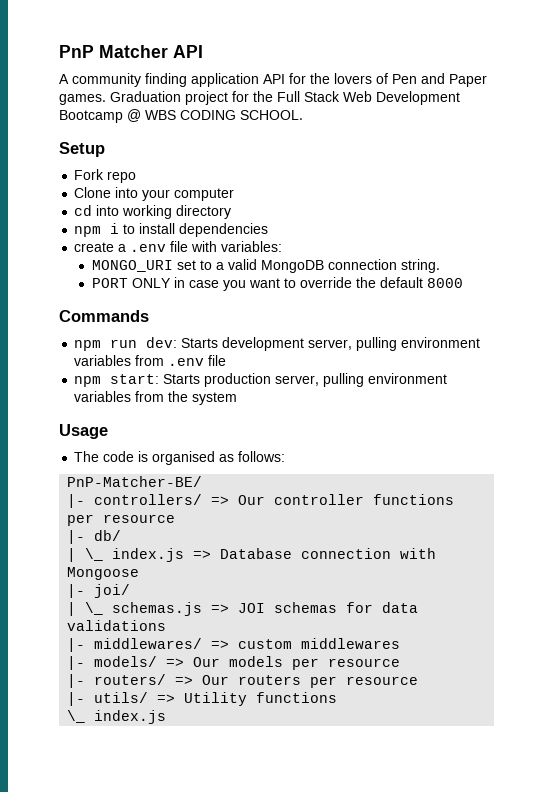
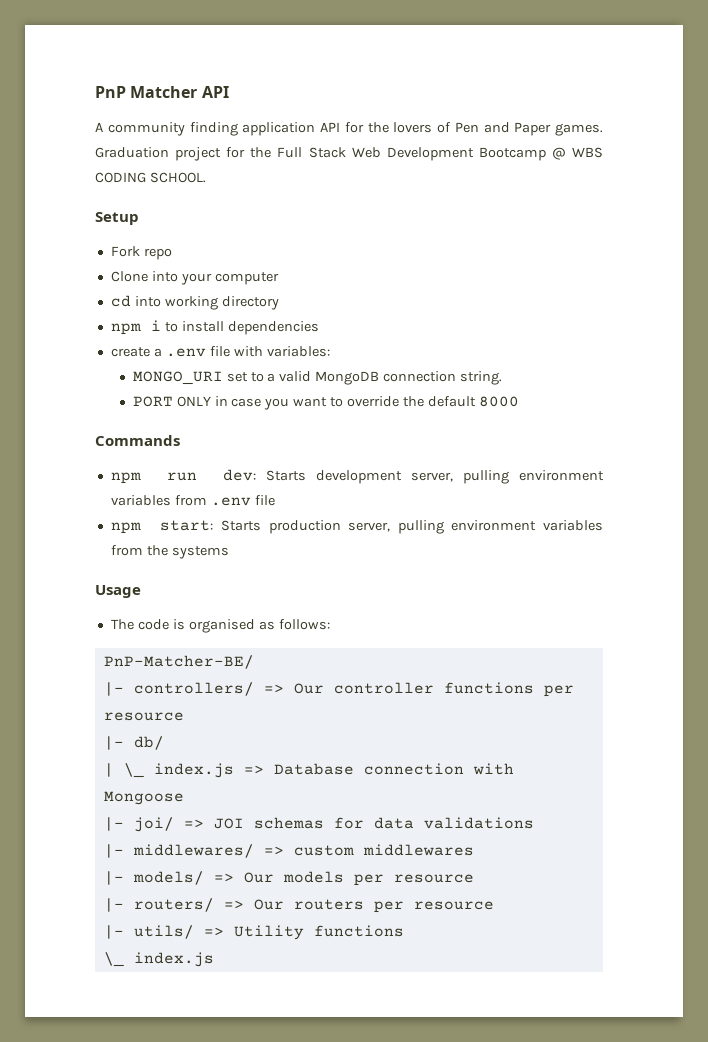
[192,392,238,405] system -> [171,546,229,559] systems
[67,602,203,616] // | \_ schemas.js -> (174, 824) none

